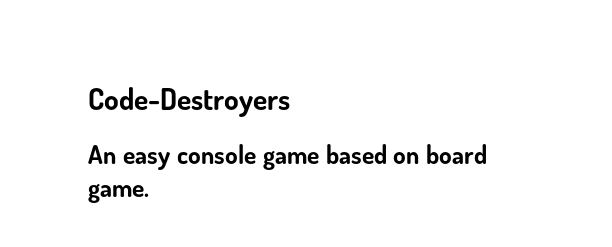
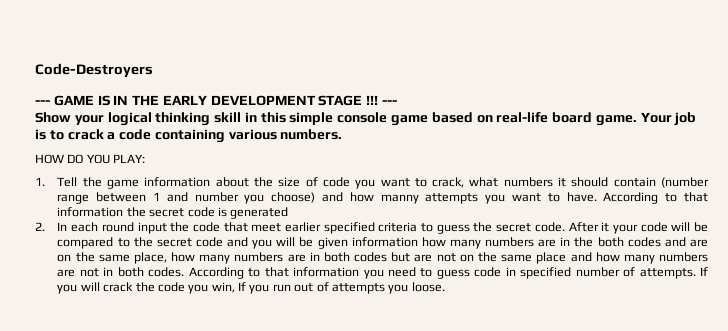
[88,145,170,170] An easy -> [35,95,398,106] [35,112,334,126] --- GAME IS IN THE EARLY DEVELOPMENT STAGE !!! --- // Show your logical thinking skill in this simple
(420, 158) none -> [496,112,549,123] real-life
(149, 193) none -> [640,112,697,126] [35,129,343,143] [35,154,146,164] [35,177,710,189] [57,192,708,204] [57,207,289,219] [35,222,708,234] [57,237,708,249] [57,252,708,264] [57,267,708,279] [57,282,445,294] Your job is to crack a code containing various numbers. // HOW DO YOU PLAY: // 1. Tell the game information about the size of code you want to crack, what numbers it should contain (number range between 1 and number you choose) and how manny attempts you want to have. According to that information the secret code is generated // 2. In each round input the code that meet earlier specified criteria to guess the secret code. After it your code will be compared to the secret code and you will be given information how many numbers are in the both codes and are on the same place, how many numbers are in both codes but are not on the same place and how many numbers are not in both codes. According to that information you need to guess code in specified number of attempts. If you will crack the code you win, If you run out of attempts you loose.

